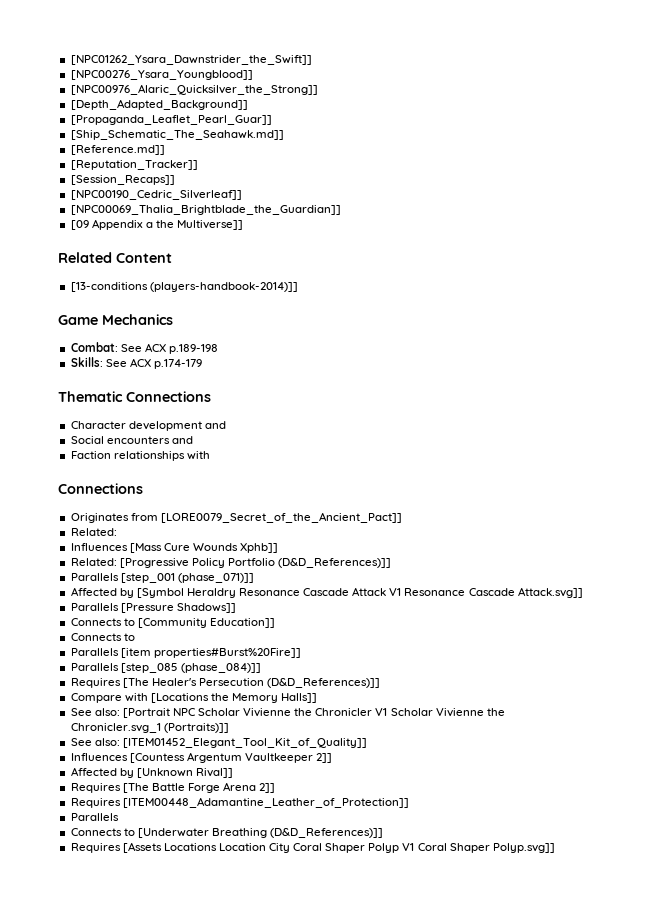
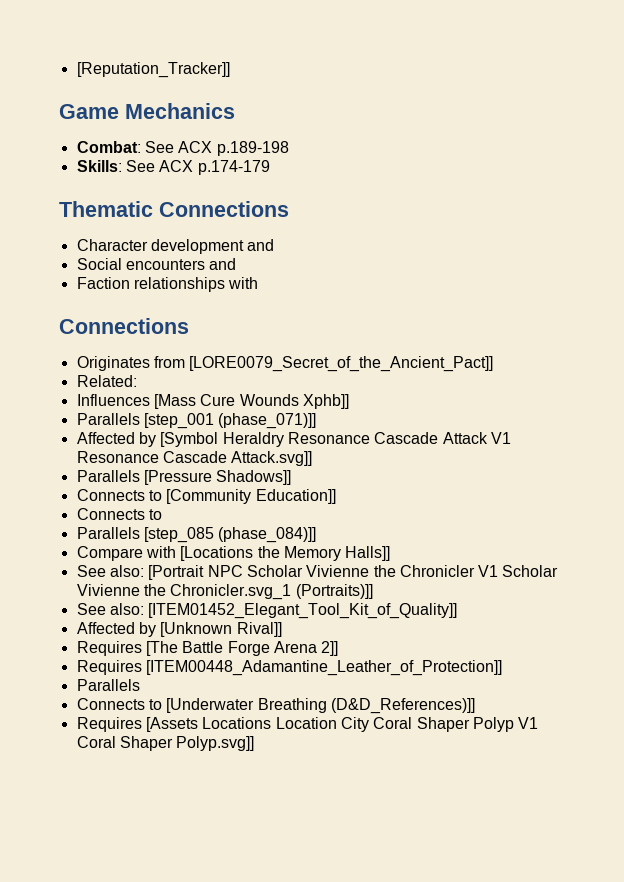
[70,55,312,65] [70,70,253,80] [70,84,318,95] [70,99,248,110] [70,115,272,125] [70,130,284,140] [70,145,165,155] [70,160,198,170] [70,175,175,185] [70,190,242,200] [70,205,341,215] [70,219,244,230] [58,252,172,263] [70,282,298,292] [NPC01262_Ysara_Dawnstrider_the_Swift]] // [NPC00276_Ysara_Youngblood]] // [NPC00976_Alaric_Quicksilver_the_Strong]] // [Depth_Adapted_Background]] // [Propaganda_Leaflet_Pearl_Guar]] // [Ship_Schematic_The_Seahawk.md]] // [Reference.md]] // [Reputation_Tracker]] // [Session_Recaps]] // [NPC00190_Cedric_Silverleaf]] // [NPC00069_Thalia_Brightblade_the_Guardian]] // [09 Appendix a the Multiverse]] // Related Content // [13-conditions (players-handbook-2014)]] -> [76,62,230,78] [Reputation_Tracker]]
[70,558,392,568] // Related: [Progressive Policy Portfolio (D&D_References)]] -> (349, 401) none
[70,648,301,658] // Parallels [item properties#Burst%20Fire]] -> (162, 514) none
[70,678,381,688] // Requires [The Healer's Persecution (D&D_References)]] -> (317, 535) none
[70,752,333,763] // Influences [Countess Argentum Vaultkeeper 2]] -> (458, 611) none

